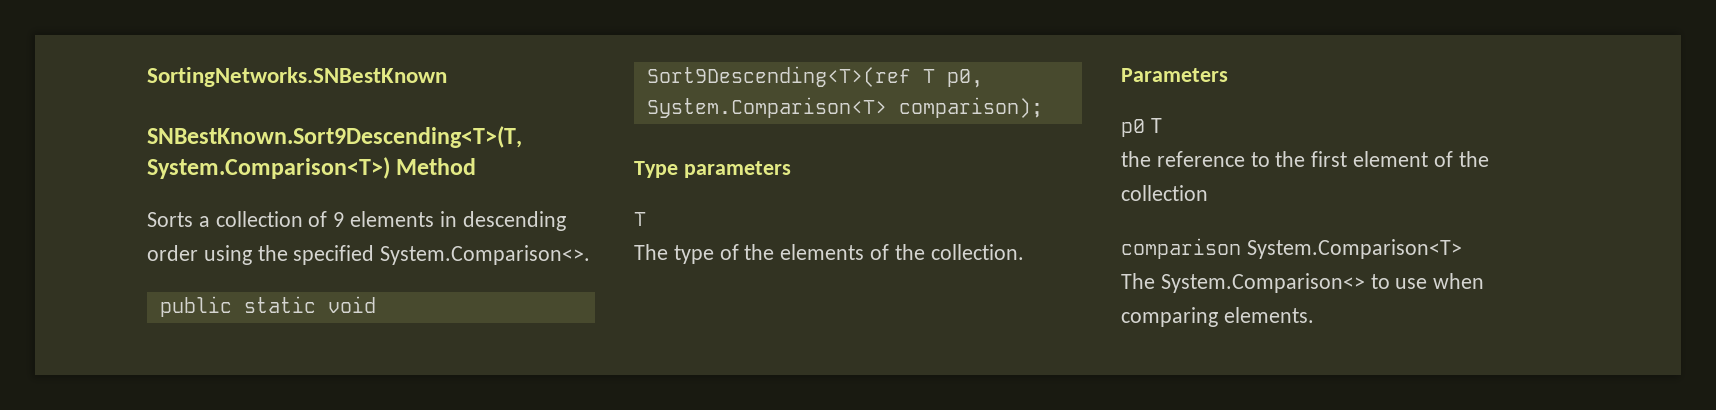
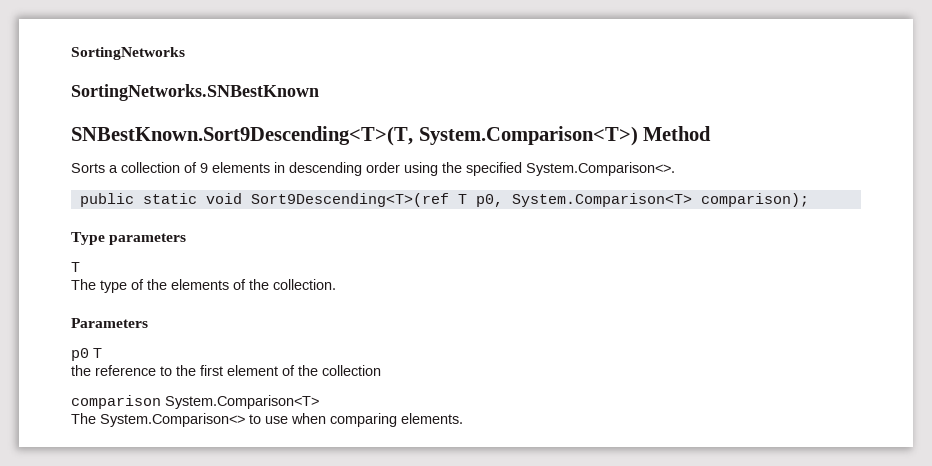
(147, 77) none -> [71,47,185,60] SortingNetworks //

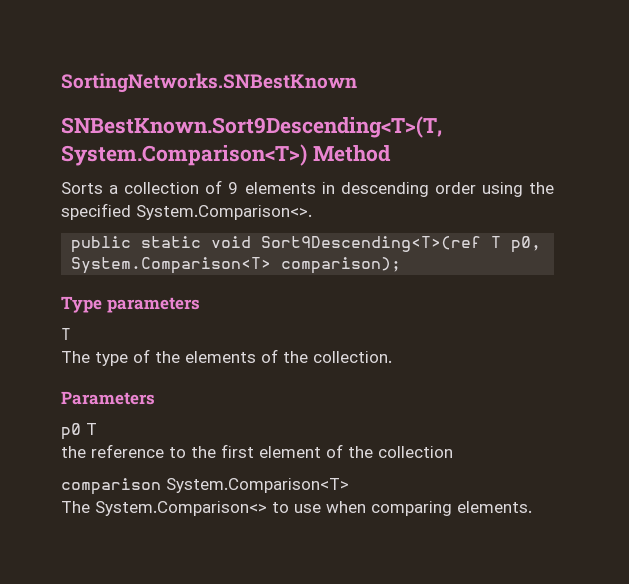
[71,47,185,60] SortingNetworks // -> (61, 83) none

